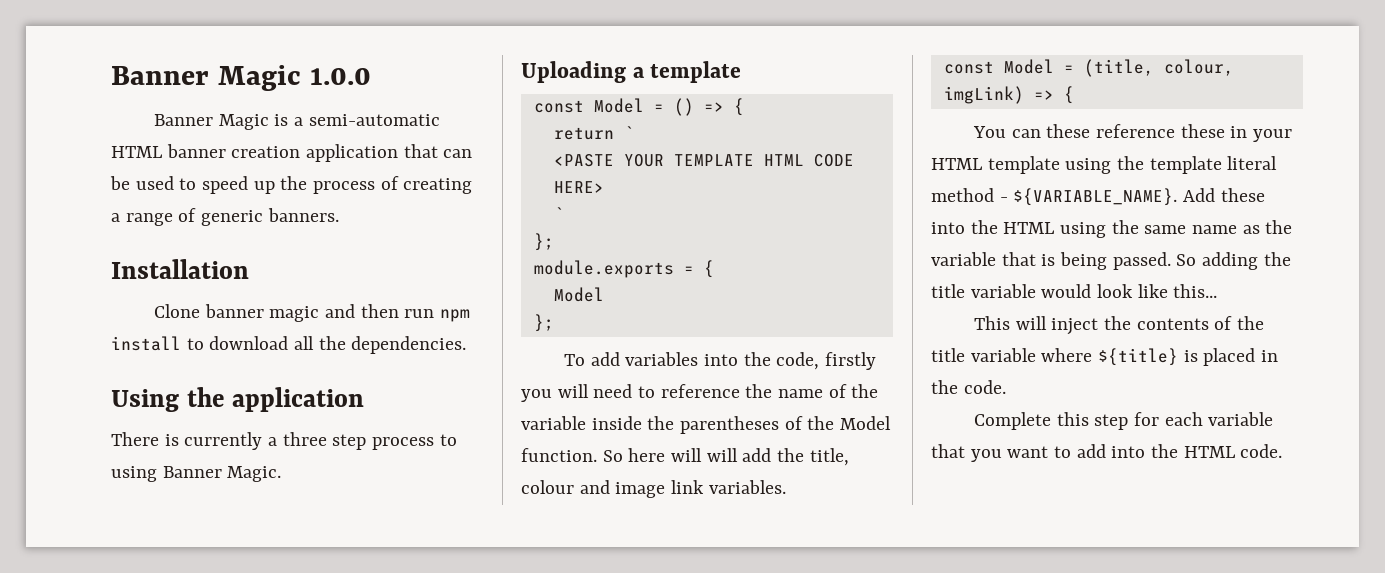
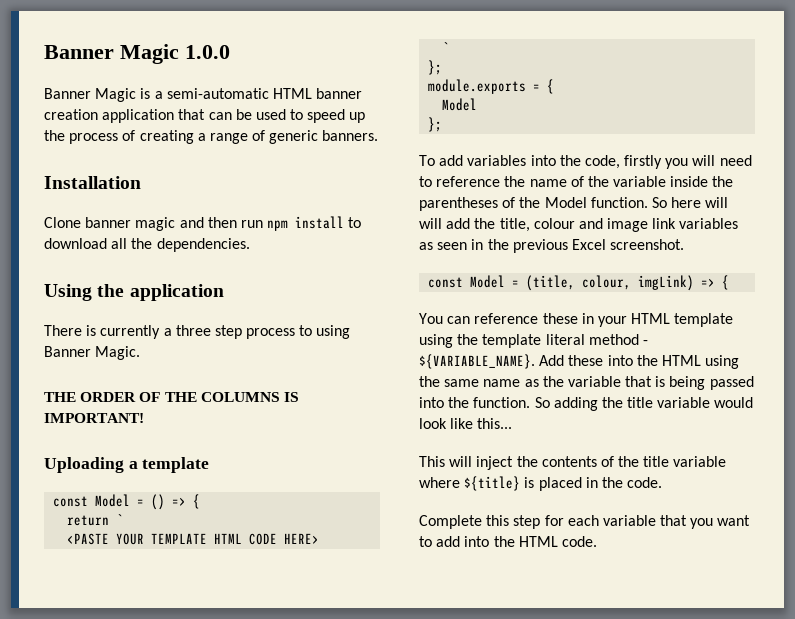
(282, 474) none -> [44,392,299,402] [44,413,144,423] // THE ORDER OF THE COLUMNS IS IMPORTANT!
[708,480,786,494] variables. -> [679,218,739,229] [419,239,685,253] variables as seen in the previous Excel screenshot.
[1046,124,1091,138] these -> (471, 320) none
[1112,252,1171,270] passed. -> [709,376,754,390] [419,397,531,408] passed into the function.

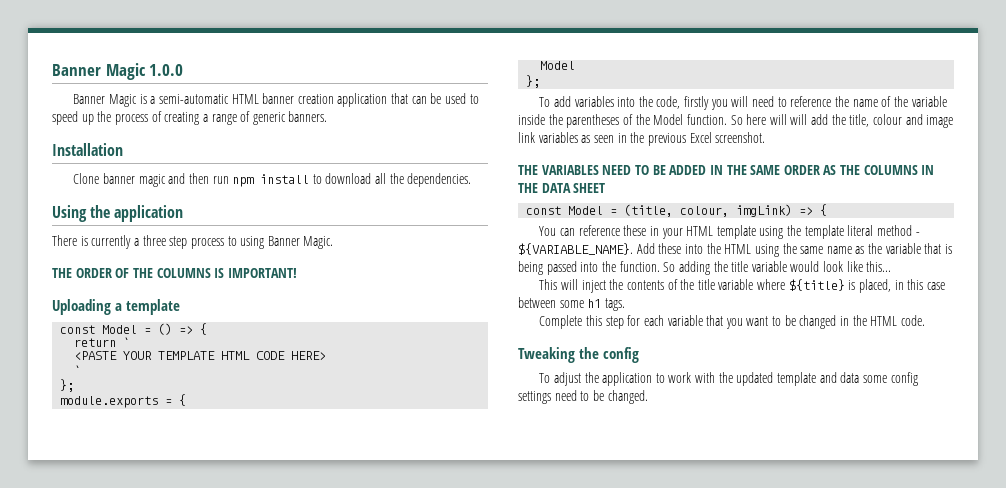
(685, 244) none -> [518,165,935,175] [518,183,606,193] // THE VARIABLES NEED TO BE ADDED IN THE SAME ORDER AS THE COLUMNS IN THE DATA SHEET
[538,477,663,491] placed in the code. -> [859,279,945,293] [518,297,625,311] placed, in this case between some h1 tags.
[436,536,490,547] add into -> [784,315,850,329] be changed in
(597, 541) none -> [518,347,639,363] [539,372,918,386] [518,390,648,404] // Tweaking the config // To adjust the application to work with the updated template and data some config settings need to be changed.

